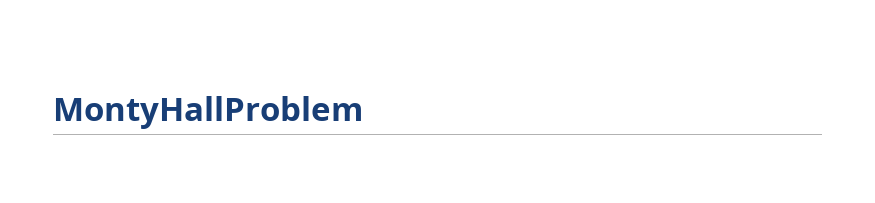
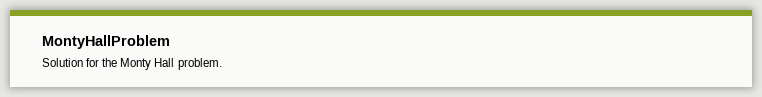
(363, 112) none -> [42,58,222,70] // Solution for the Monty Hall problem.

